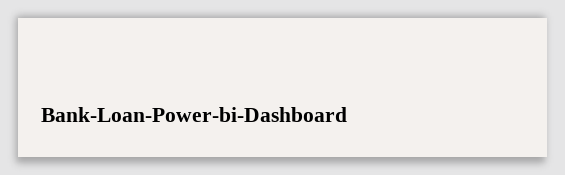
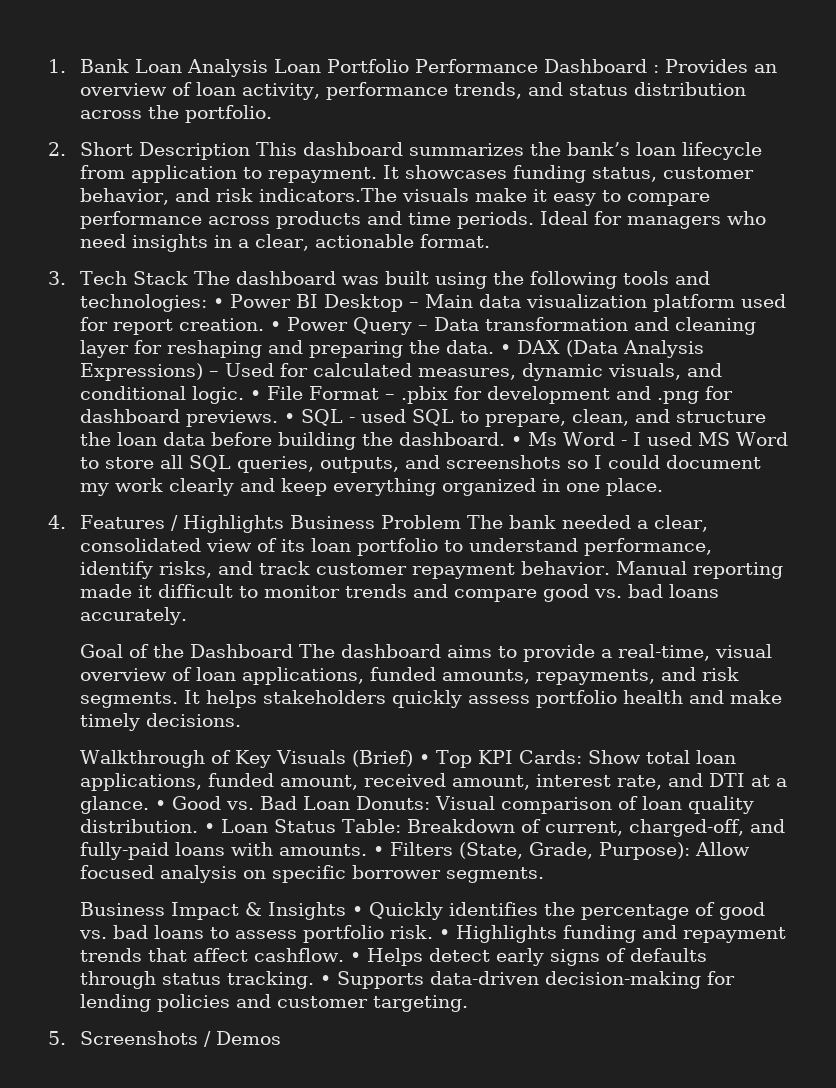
[41,107,347,122] Bank-Loan-Power-bi-Dashboard -> [48,59,777,77] [79,82,746,100] [79,105,272,123] [48,142,762,160] [79,165,754,183] [79,188,710,206] [79,211,766,229] [79,234,490,252] [48,271,710,289] [79,294,786,312] [79,317,756,335] [79,340,704,358] [79,363,722,381] [79,386,733,404] [79,409,766,427] [79,432,788,450] [79,455,761,473] [79,478,663,496] [48,515,708,533] [79,538,712,556] [79,561,783,579] [79,584,719,602] [79,607,187,625] [79,644,772,662] [79,667,739,685] [79,690,782,708] [79,713,241,731] [79,750,736,768] [79,773,787,791] [79,796,754,814] [79,819,785,837] [79,842,750,860] [79,865,544,883] [79,902,765,920] [78,925,786,943] [79,948,707,966] [79,971,735,989] [79,994,468,1012] [48,1031,281,1047] 1. Bank Loan Analysis Loan Portfolio Performance Dashboard : Provides an overview of loan activity, performance trends, and status distribution across the portfolio. // 2. Short Description This dashboard summarizes the bank’s loan lifecycle from application to repayment. It showcases funding status, customer behavior, and risk indicators.The visuals make it easy to compare performance across products and time periods. Ideal for managers who need insights in a clear, actionable format. // 3. Tech Stack The dashboard was built using the following tools and technologies: • Power BI Desktop – Main data visualization platform used for report creation. • Power Query – Data transformation and cleaning layer for reshaping and preparing the data. • DAX (Data Analysis Expressions) – Used for calculated measures, dynamic visuals, and conditional logic. • File Format – .pbix for development and .png for dashboard previews. • SQL - used SQL to prepare, clean, and structure the loan data before building the dashboard. • Ms Word - I used MS Word to store all SQL queries, outputs, and screenshots so I could document my work clearly and keep everything organized in one place. // 4. Features / Highlights Business Problem The bank needed a clear, consolidated view of its loan portfolio to understand performance, identify risks, and track customer repayment behavior. Manual reporting made it difficult to monitor trends and compare good vs. bad loans accurately. // Goal of the Dashboard The dashboard aims to provide a real-time, visual overview of loan applications, funded amounts, repayments, and risk segments. It helps stakeholders quickly assess portfolio health and make timely decisions. // Walkthrough of Key Visuals (Brief) • Top KPI Cards: Show total loan applications, funded amount, received amount, interest rate, and DTI at a glance. • Good vs. Bad Loan Donuts: Visual comparison of loan quality distribution. • Loan Status Table: Breakdown of current, charged-off, and fully-paid loans with amounts. • Filters (State, Grade, Purpose): Allow focused analysis on specific borrower segments. // Business Impact & Insights • Quickly identifies the percentage of good vs. bad loans to assess portfolio risk. • Highlights funding and repayment trends that affect cashflow. • Helps detect early signs of defaults through status tracking. • Supports data-driven decision-making for lending policies and customer targeting. // 5. Screenshots / Demos

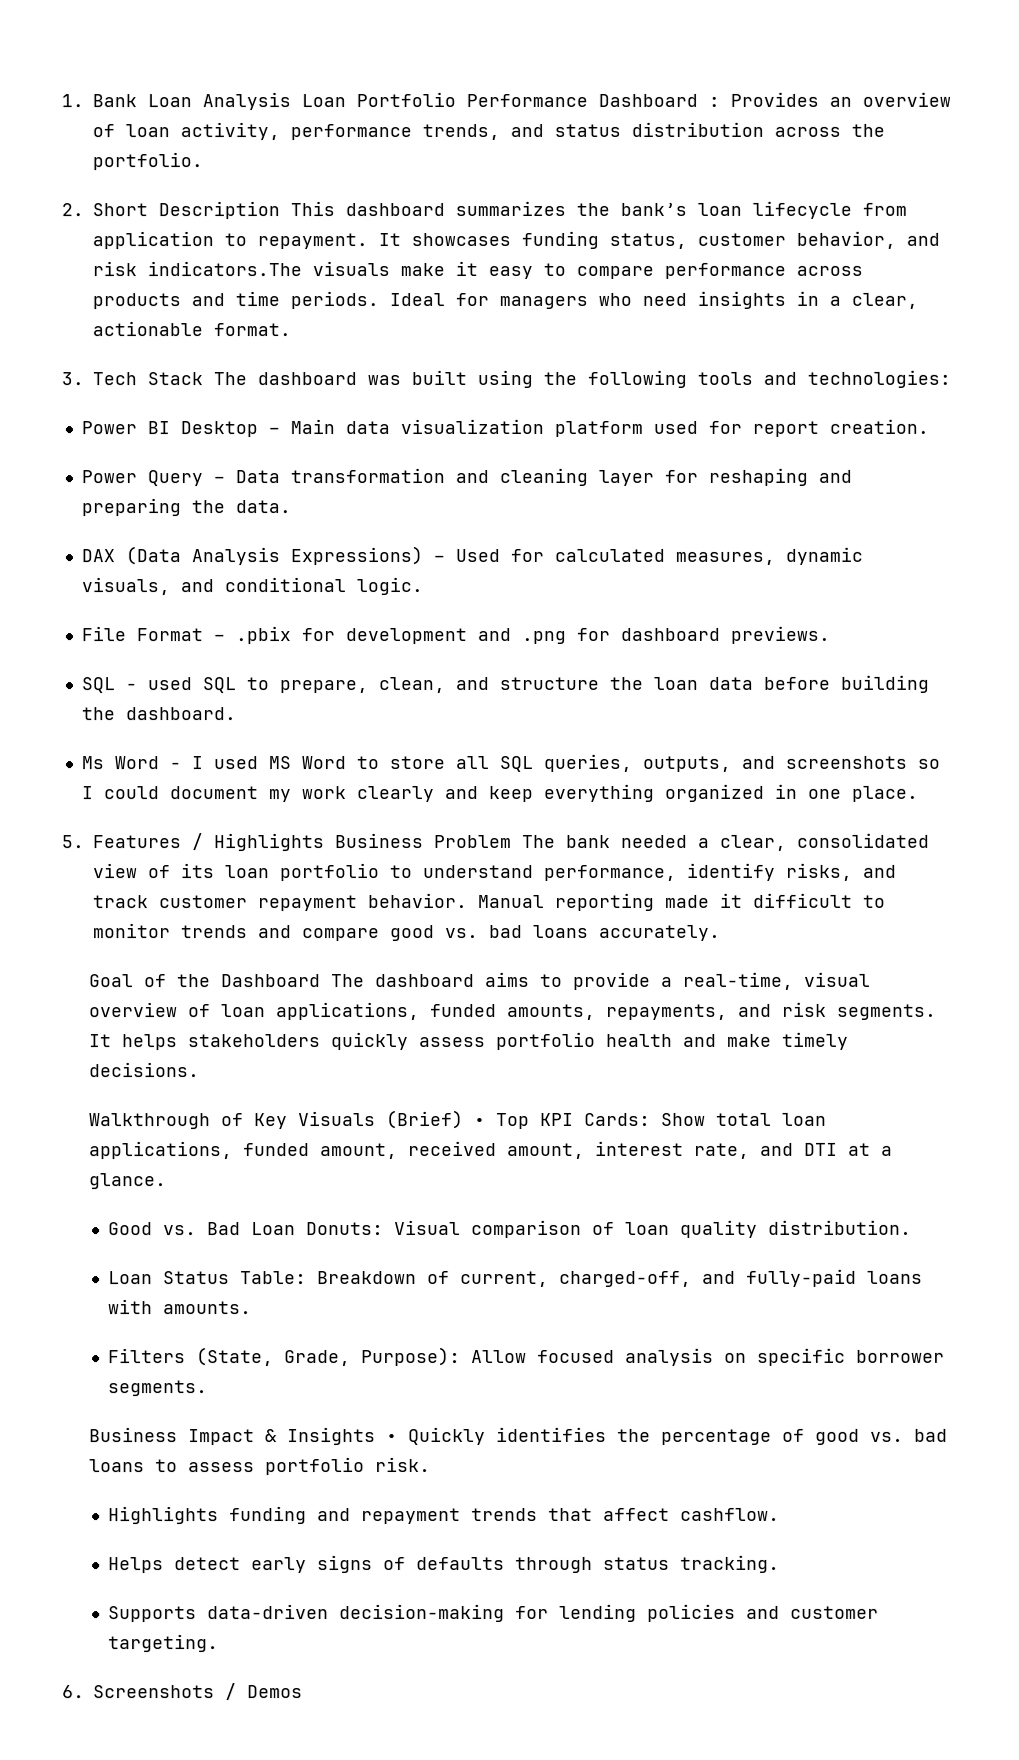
[212,298,224,308] • -> (951, 378) //
[269,321,281,331] • -> (929, 426) //
[499,344,511,354] • -> (291, 507) //
[249,390,261,400] • -> (423, 586) //
[283,413,295,423] • -> (830, 634) //
[510,436,522,446] • -> (236, 714) //
[48,515,66,529] 4. -> [61,835,84,849] 5.
[154,800,166,810] • -> (167, 1181) //
[203,823,215,833] • -> (913, 1227) //
[372,846,384,856] • -> (253, 1308) //
[438,929,450,939] • -> (431, 1465) //
[349,952,361,962] • -> (781, 1514) //
[319,975,331,985] • -> (781, 1563) //
[48,1031,66,1045] 5. -> [62,1685,85,1699] 6.

